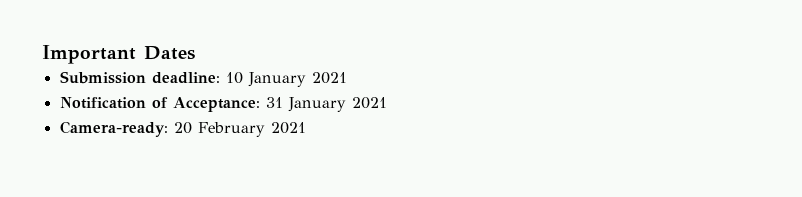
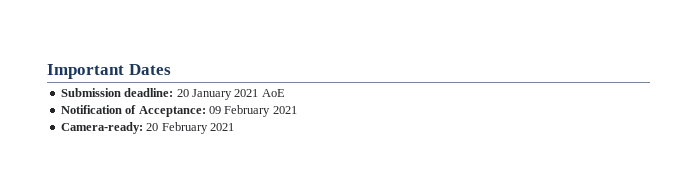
[225,72,347,87] 10 January 2021 -> [176,89,285,100] 20 January 2021 AoE
[265,97,346,112] 31 January -> [208,105,271,117] 09 February

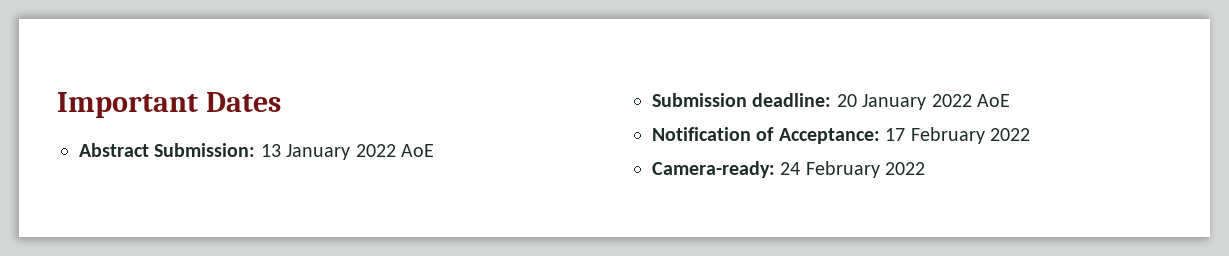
(171, 69) none -> [79,143,434,160] // Abstract Submission: 13 January 2022 AoE
[234,89,259,97] 2021 -> [931,94,972,107] 2022
[208,105,297,117] [60,122,234,134] 09 February 2021 // Camera-ready: 20 February 2021 -> [885,127,1030,144] [652,161,926,178] 17 February 2022 // Camera-ready: 24 February 2022

